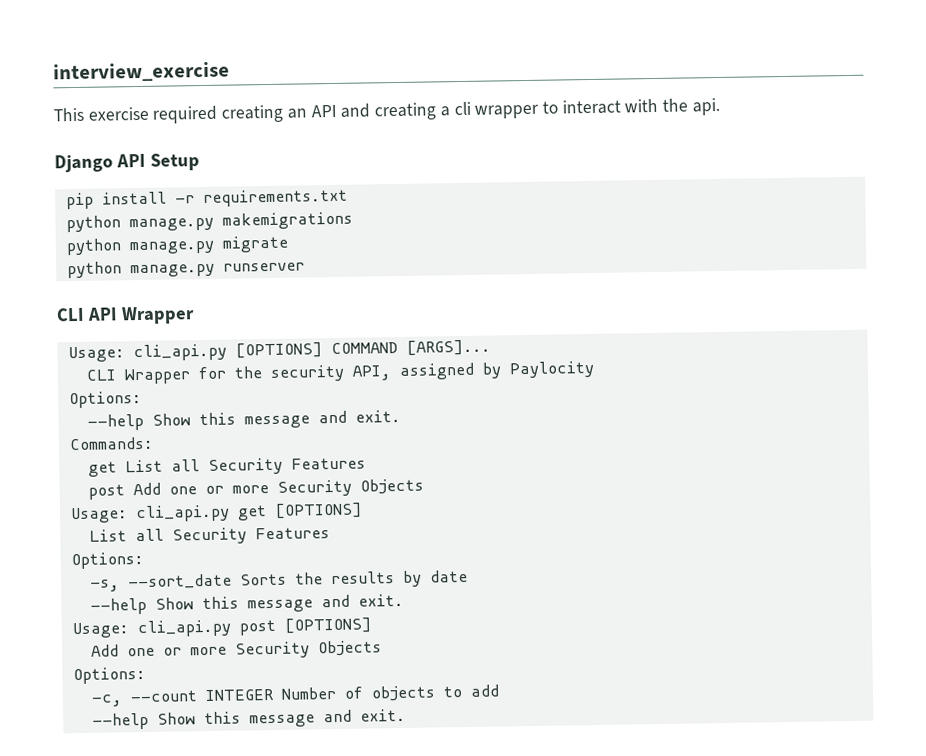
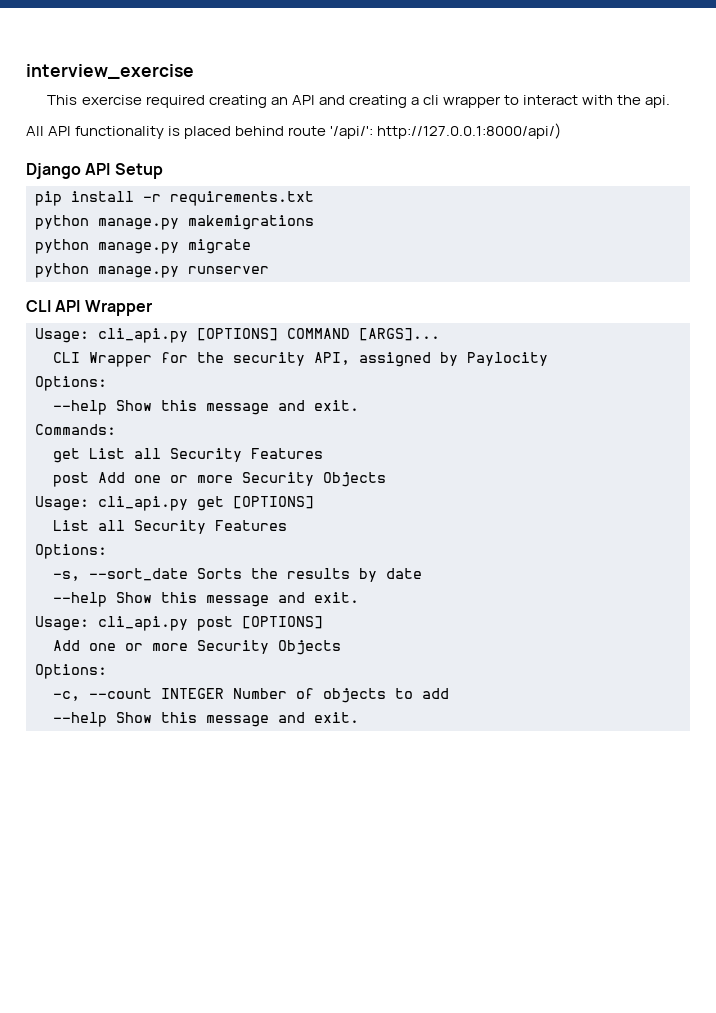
(720, 106) none -> [26,123,562,139] // All API functionality is placed behind route '/api/': http://127.0.0.1:8000/api/)

